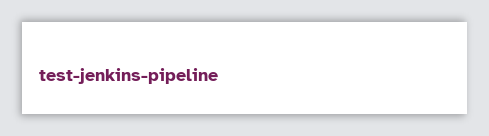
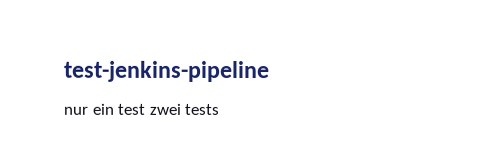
(218, 76) none -> [63,103,220,115] // nur ein test zwei tests

